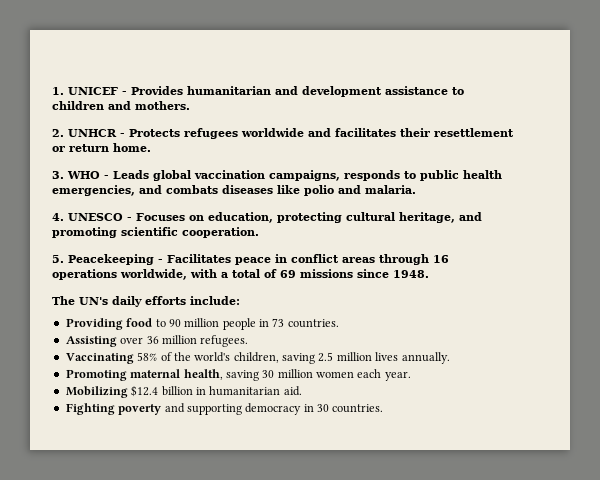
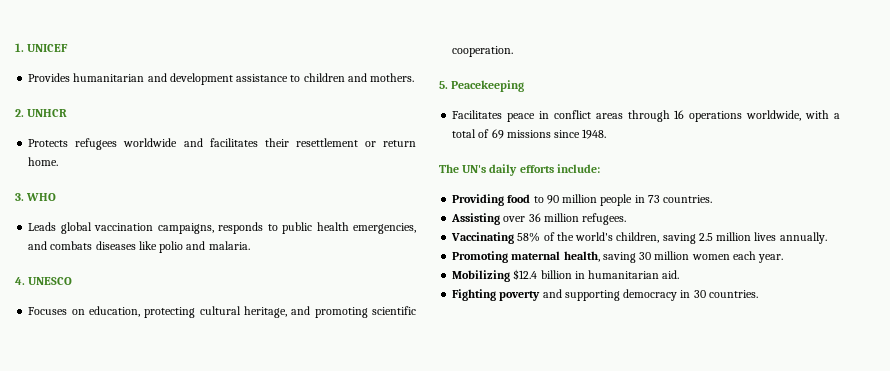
[122,91,127,95] - -> (69, 48) //
[120,133,125,137] - -> (68, 113) //
[104,175,109,179] - -> (57, 197) //
[127,217,132,221] - -> (73, 281) //
[158,259,163,263] - -> (525, 86) //

